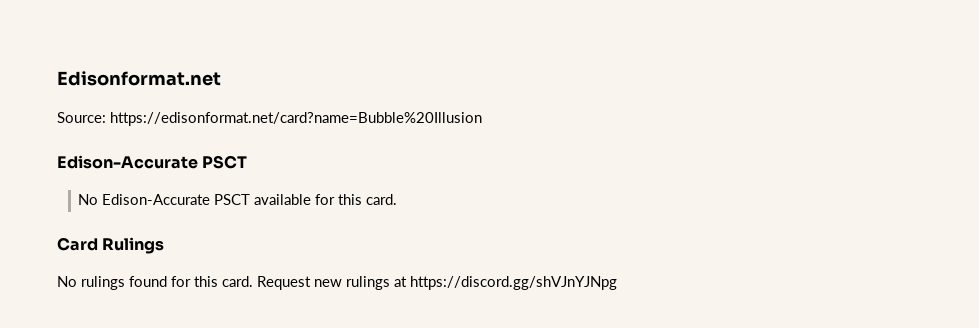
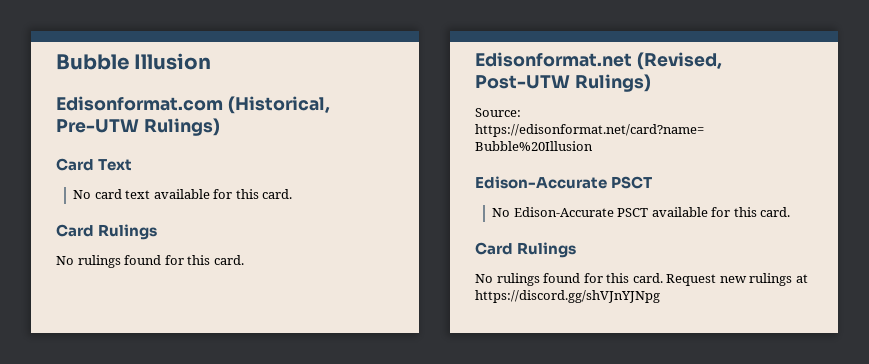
[57,71,221,86] Edisonformat.net -> [56,53,212,70] [56,96,330,114] [56,118,220,136] [56,158,133,171] [73,189,293,199] [56,224,158,240] [56,255,244,268] [475,52,722,70] [475,74,651,92] Bubble Illusion // Edisonformat.com (Historical, Pre-UTW Rulings) // Card Text // No card text available for this card. // Card Rulings // No rulings found for this card. // Edisonformat.net (Revised, Post-UTW Rulings)

